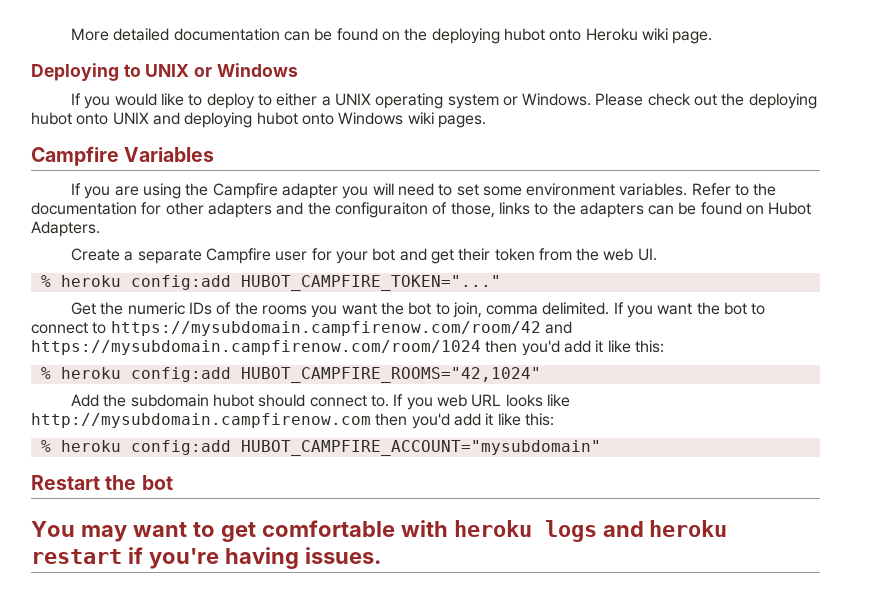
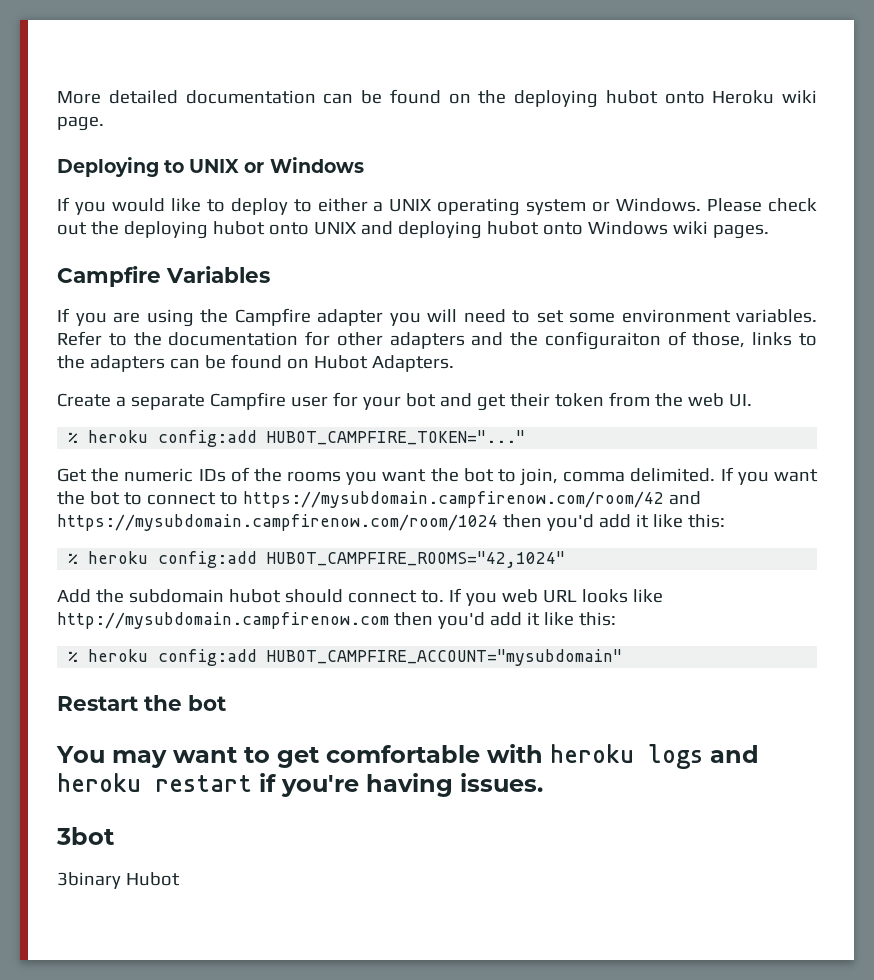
(381, 555) none -> [56,827,115,845] [57,872,180,889] // 3bot // 3binary Hubot

